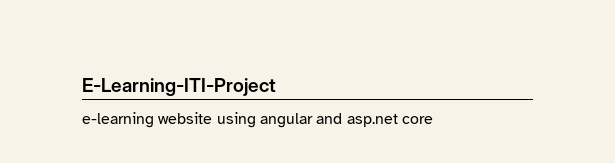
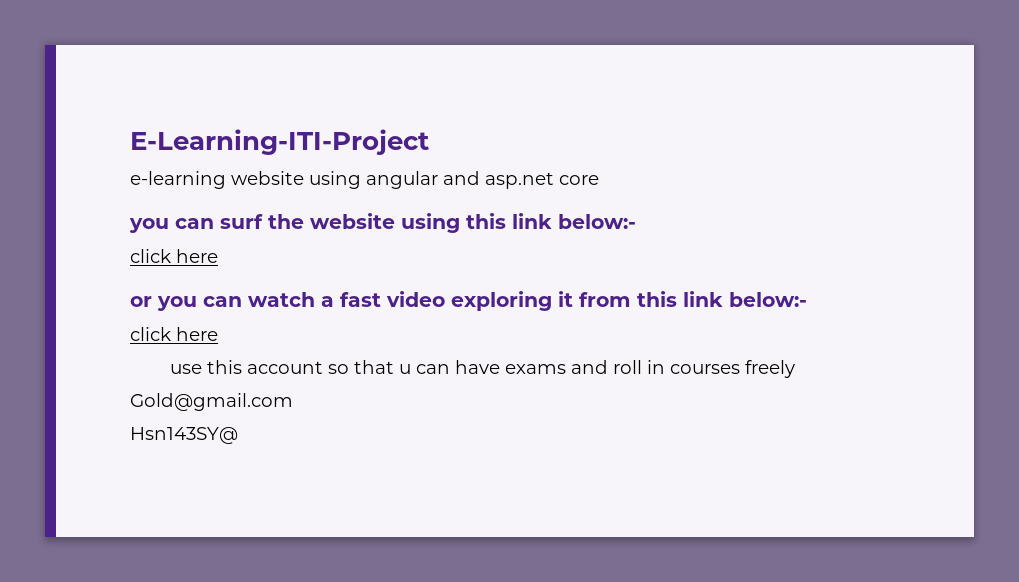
(433, 120) none -> [129,213,636,233] [130,249,218,263] [130,291,807,311] [130,327,218,341] [169,360,795,378] [130,393,293,411] [130,427,238,444] // you can surf the website using this link below:- // click here // or you can watch a fast video exploring it from this link below:- // click here // use this account so that u can have exams and roll in courses freely // Gold@gmail.com // Hsn143SY@

